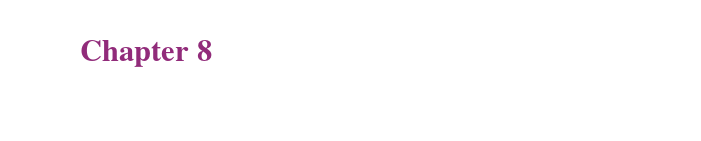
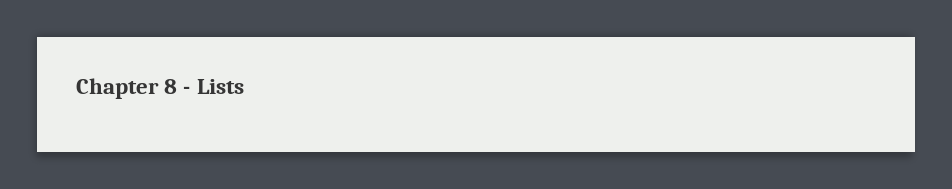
(213, 50) none -> [183,79,244,94] - Lists

